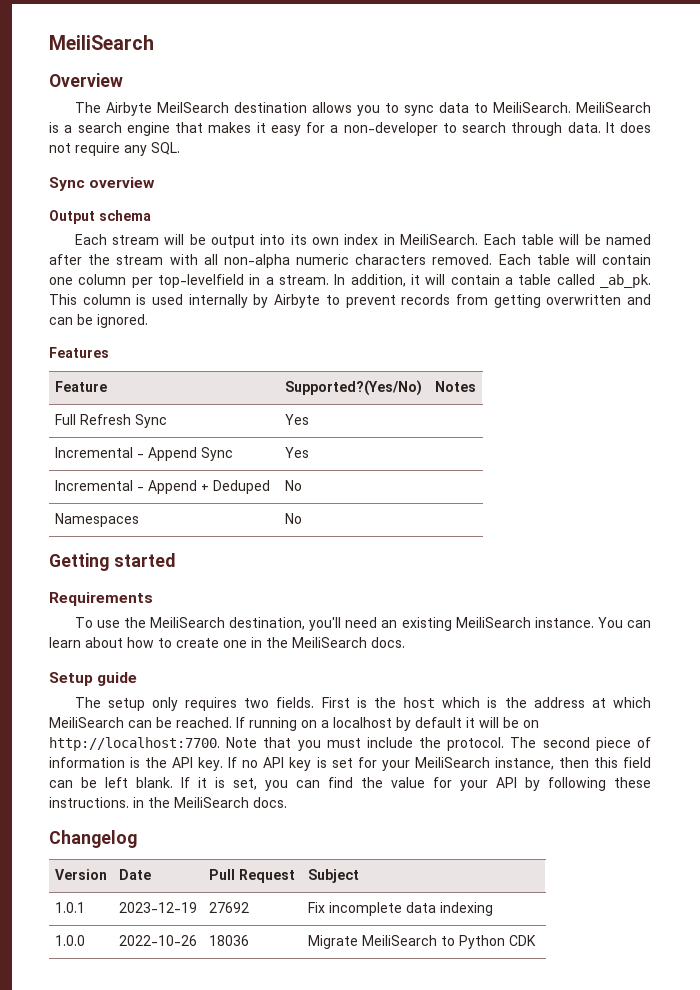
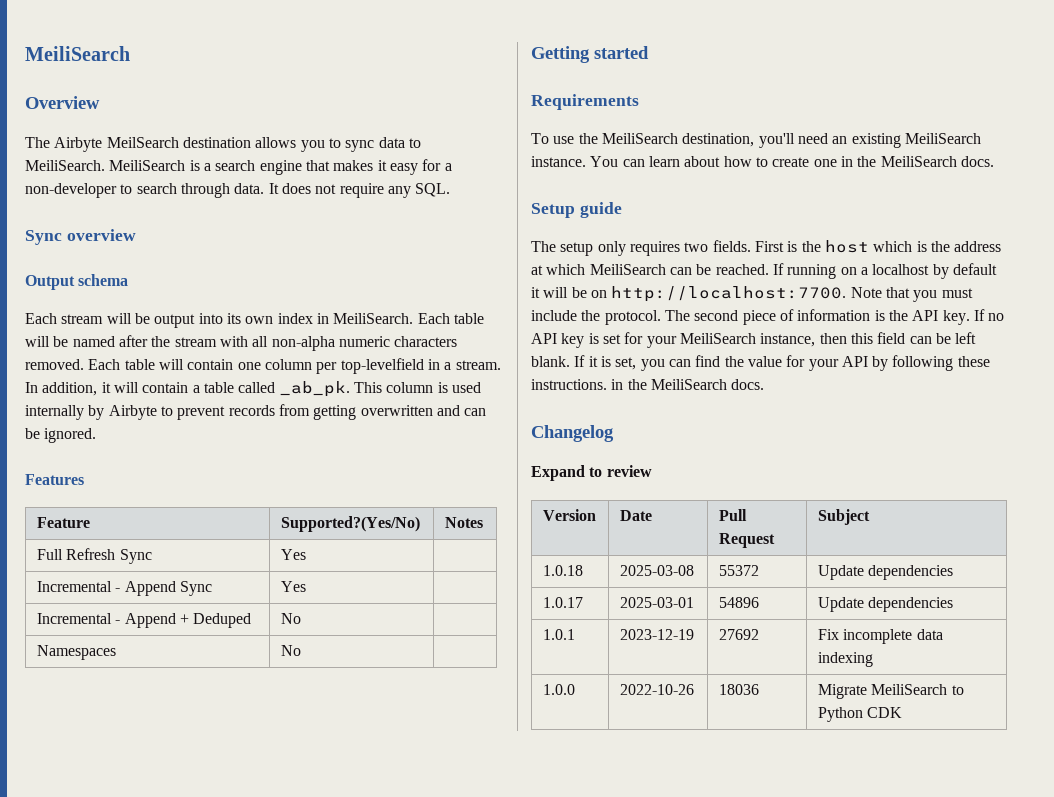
(137, 839) none -> [531,465,652,481] // Expand to review
(359, 876) none -> [542,565,583,576] [619,565,694,576] [718,565,759,576] [817,565,954,580] [542,597,583,608] [619,597,694,608] [718,597,759,608] [817,597,954,612] // 1.0.18 | 2025-03-08 | 55372 | Update dependencies // 1.0.17 | 2025-03-01 | 54896 | Update dependencies

